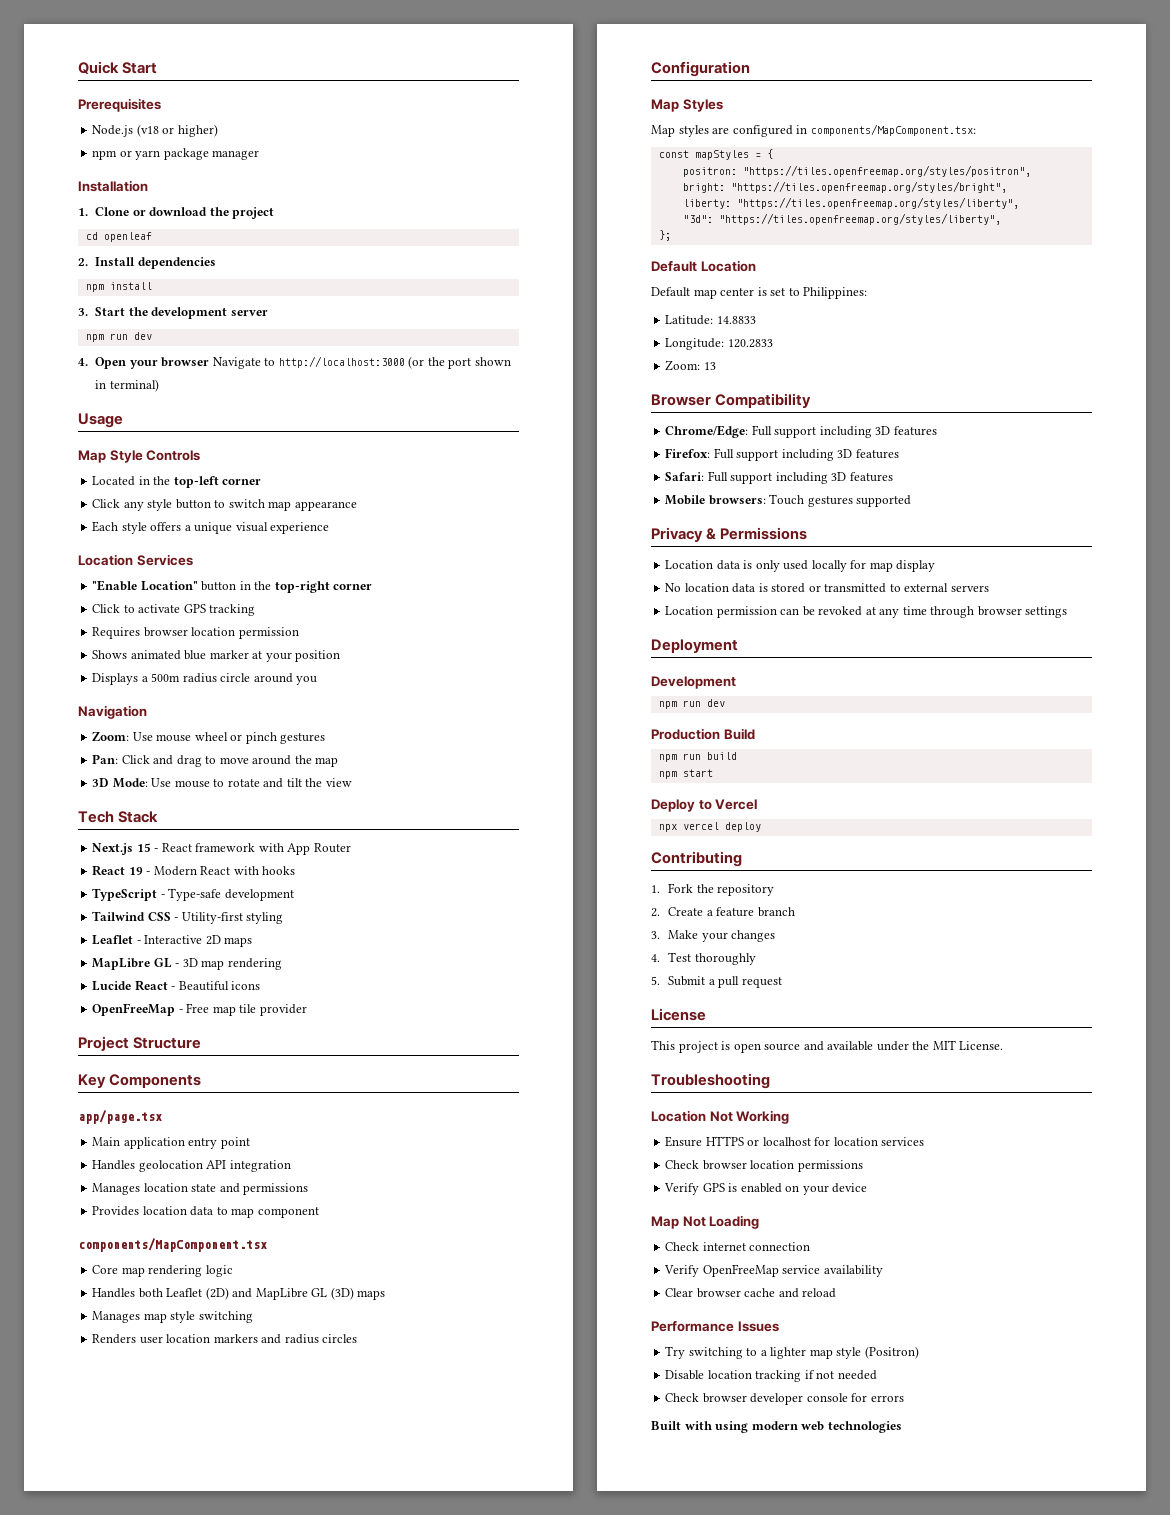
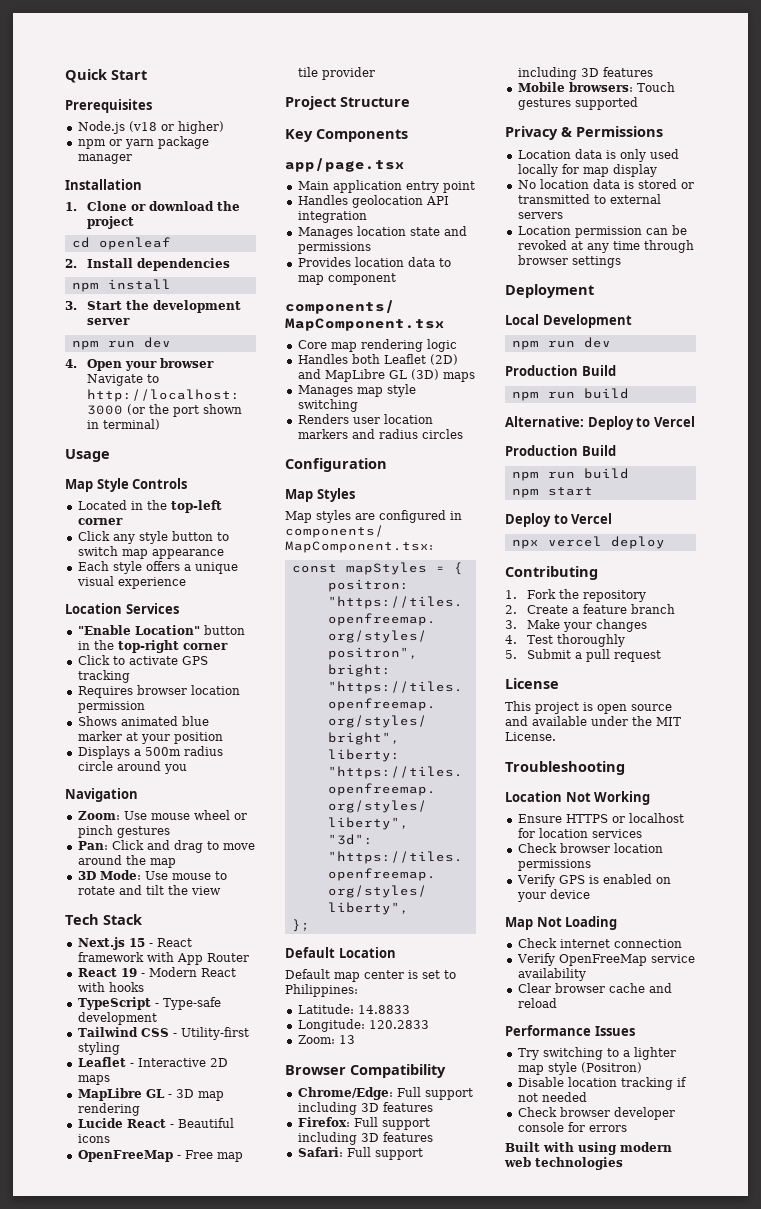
(738, 646) none -> [505,314,539,325] Local
(737, 756) none -> [505,416,695,430] [505,445,616,456] [511,468,629,481] // Alternative: Deploy to Vercel // Production Build // npm run build

